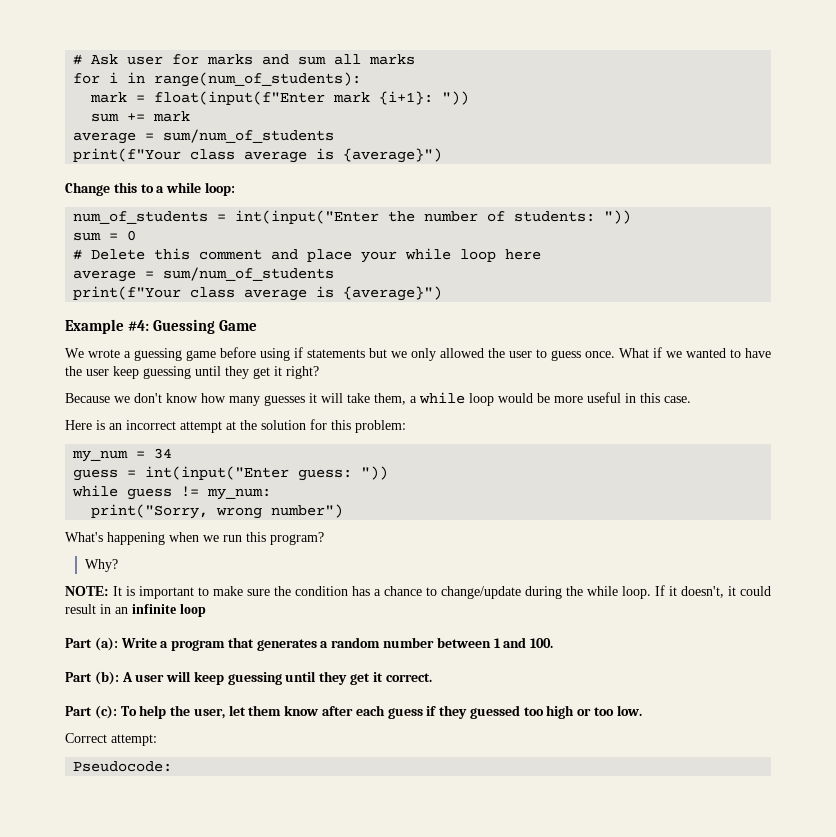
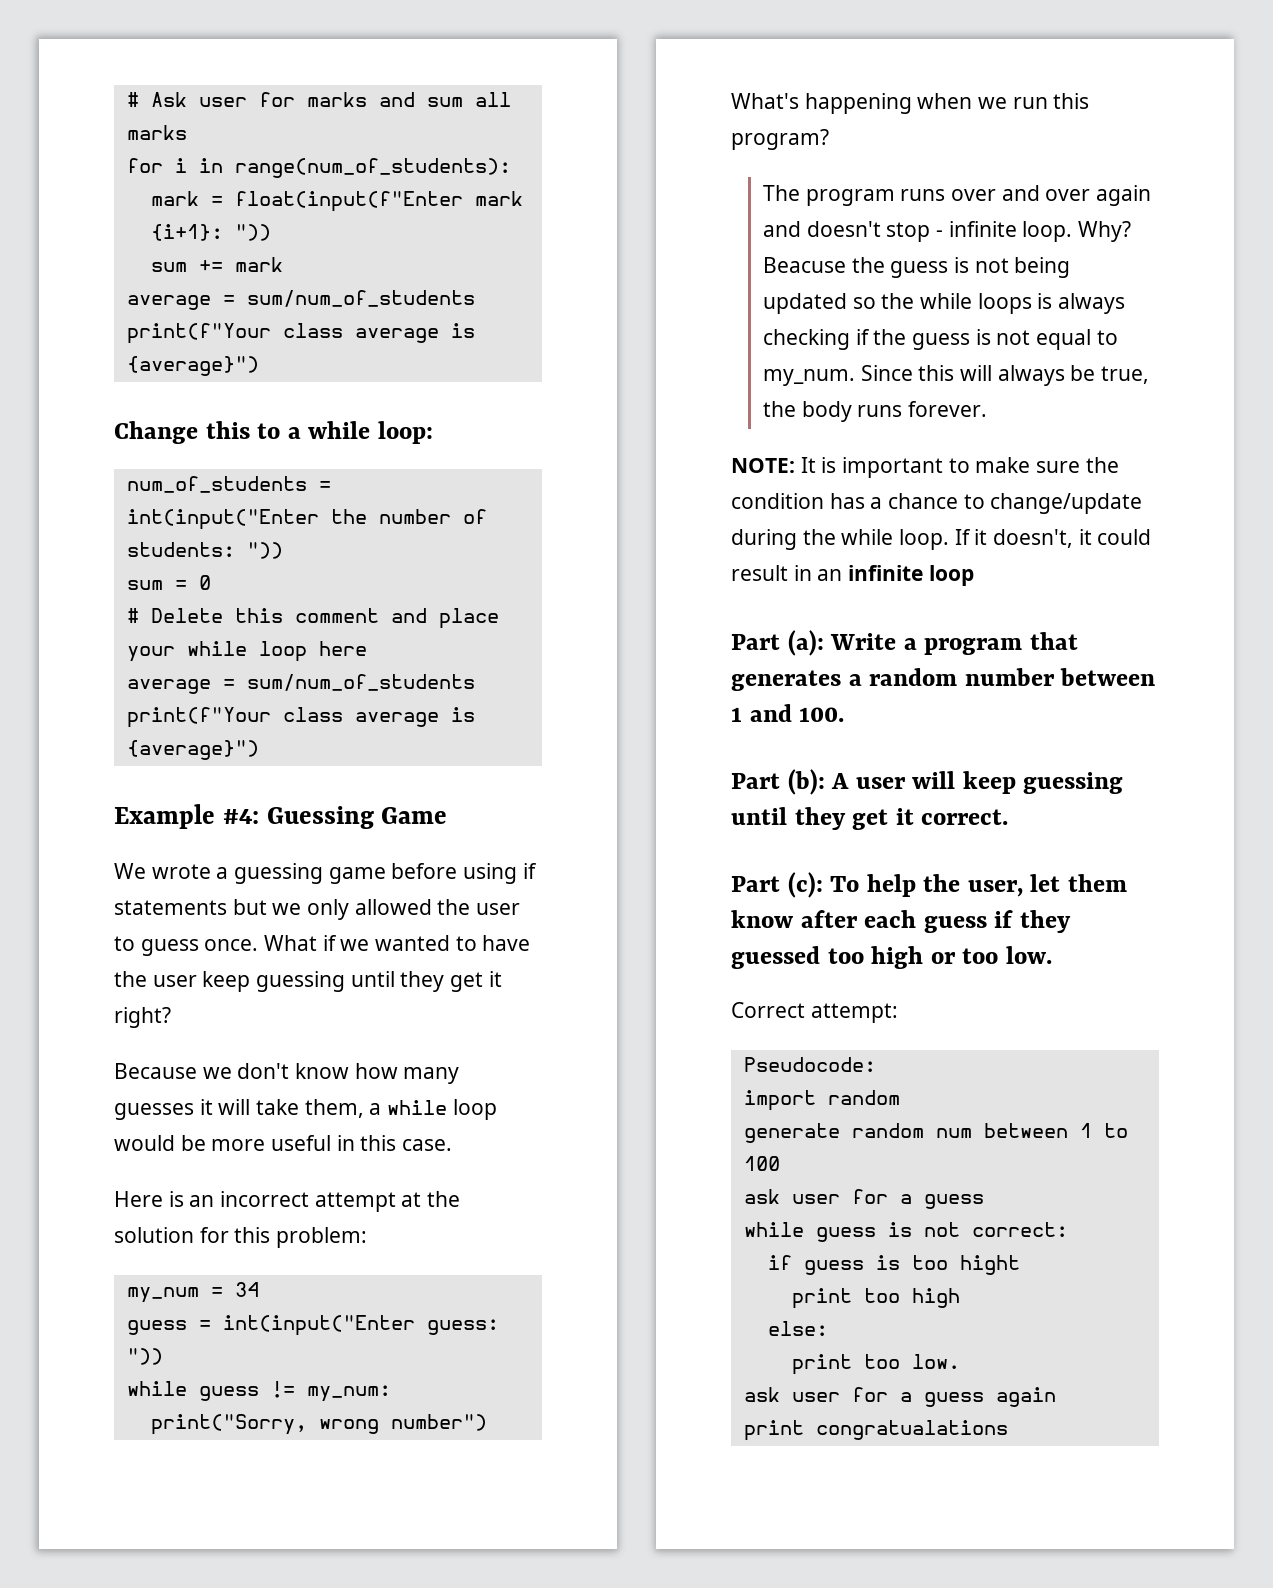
[84,559,118,572] Why? -> [762,185,1151,206] [762,221,1131,242] [762,257,1071,278] [762,293,1125,314] [762,329,1118,350] [762,365,1149,386] [762,401,987,422] The program runs over and over again and doesn't stop - infinite loop. Why? Beacuse the guess is not being updated so the while loops is always checking if the guess is not equal to my_num. Since this will always be true, the body runs forever.
(173, 766) none -> [743,1090,900,1111] [743,1123,1128,1143] [743,1156,780,1171] [743,1189,984,1209] [743,1222,1068,1242] [767,1255,1020,1275] [791,1288,960,1309] [767,1321,828,1336] [791,1354,960,1375] [743,1387,1056,1407] [743,1420,1008,1441] // import random // generate random num between 1 to 100 // ask user for a guess // while guess is not correct: // if guess is too hight // print too high // else: // print too low. // ask user for a guess again // print congratualations

